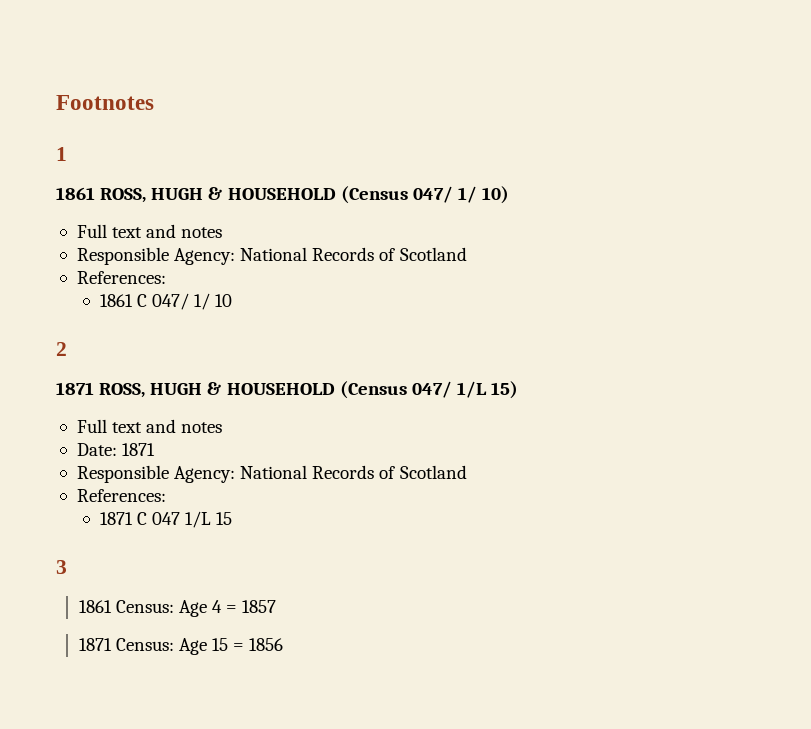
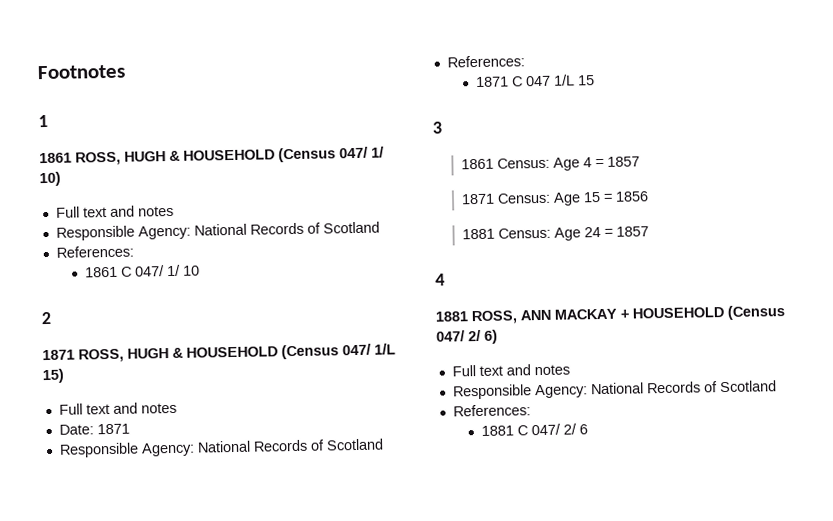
(284, 644) none -> [462,226,650,241] [435,273,445,286] [435,305,785,325] [436,329,498,344] [451,364,570,377] [452,380,777,400] [452,404,531,417] [481,423,589,436] // 1881 Census: Age 24 = 1857 // 4 // 1881 ROSS, ANN MACKAY + HOUSEHOLD (Census 047/ 2/ 6) // Full text and notes // Responsible Agency: National Records of Scotland // References: // 1881 C 047/ 2/ 6

